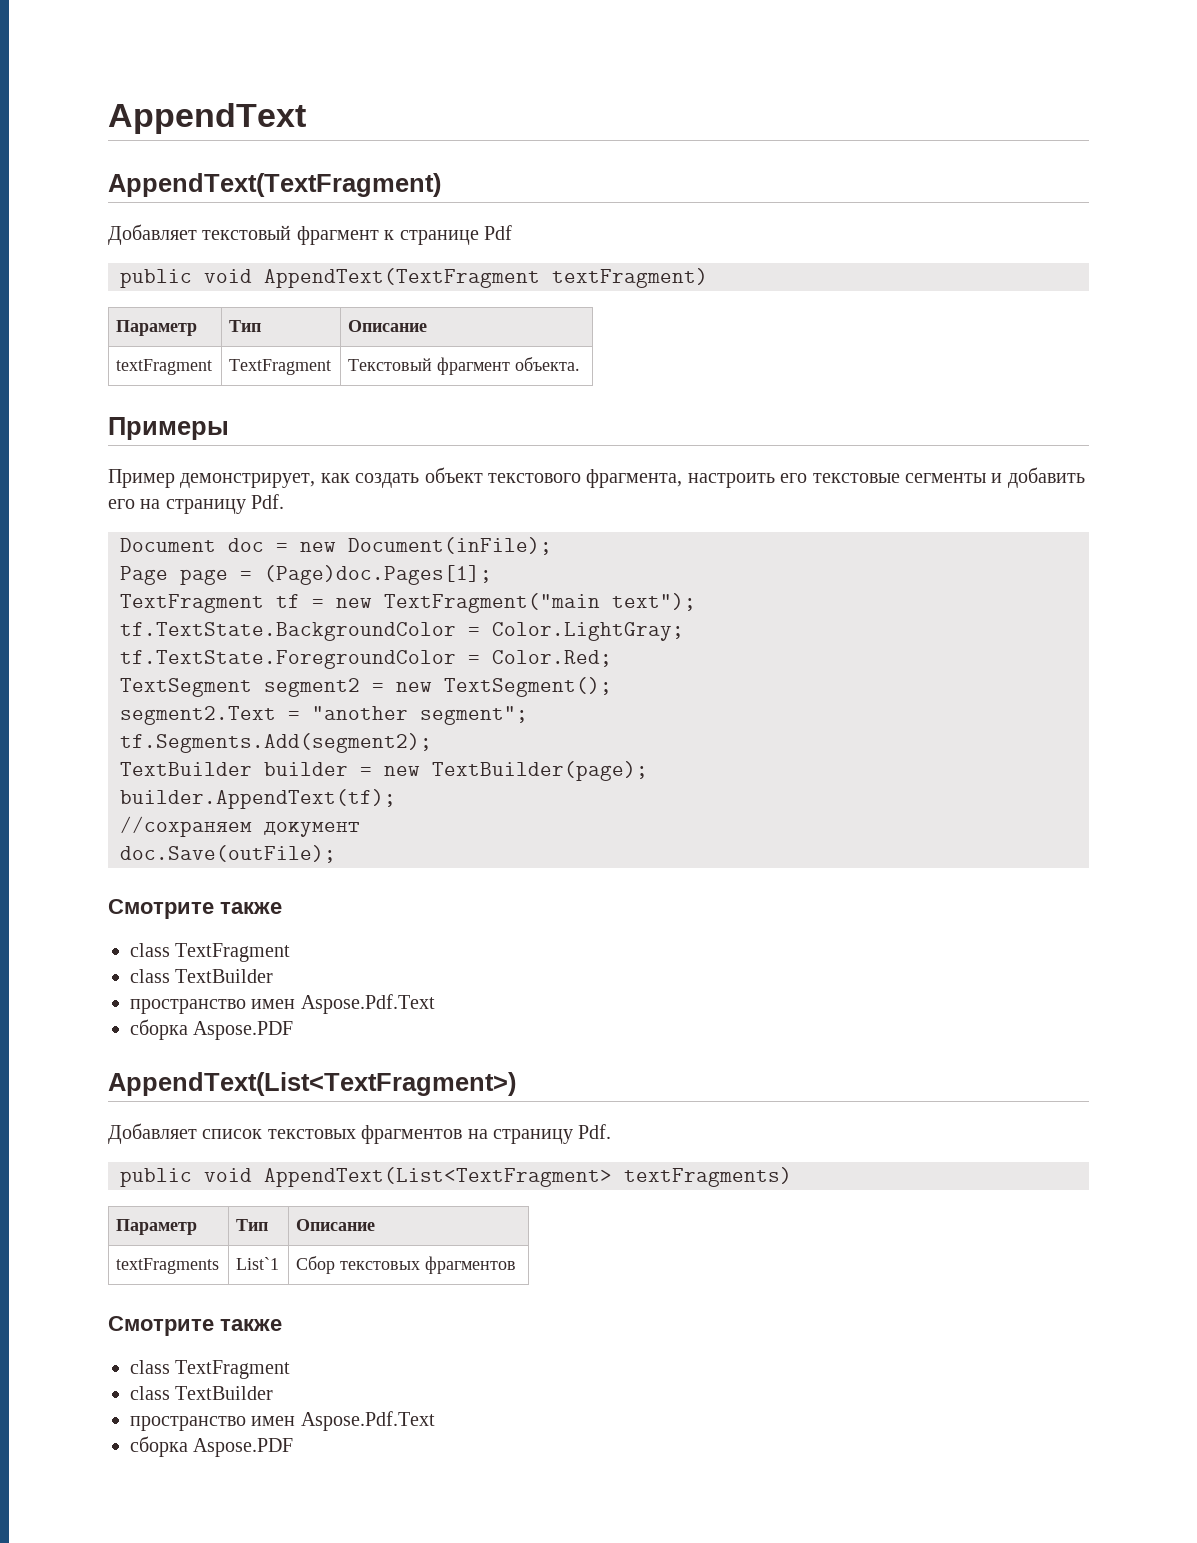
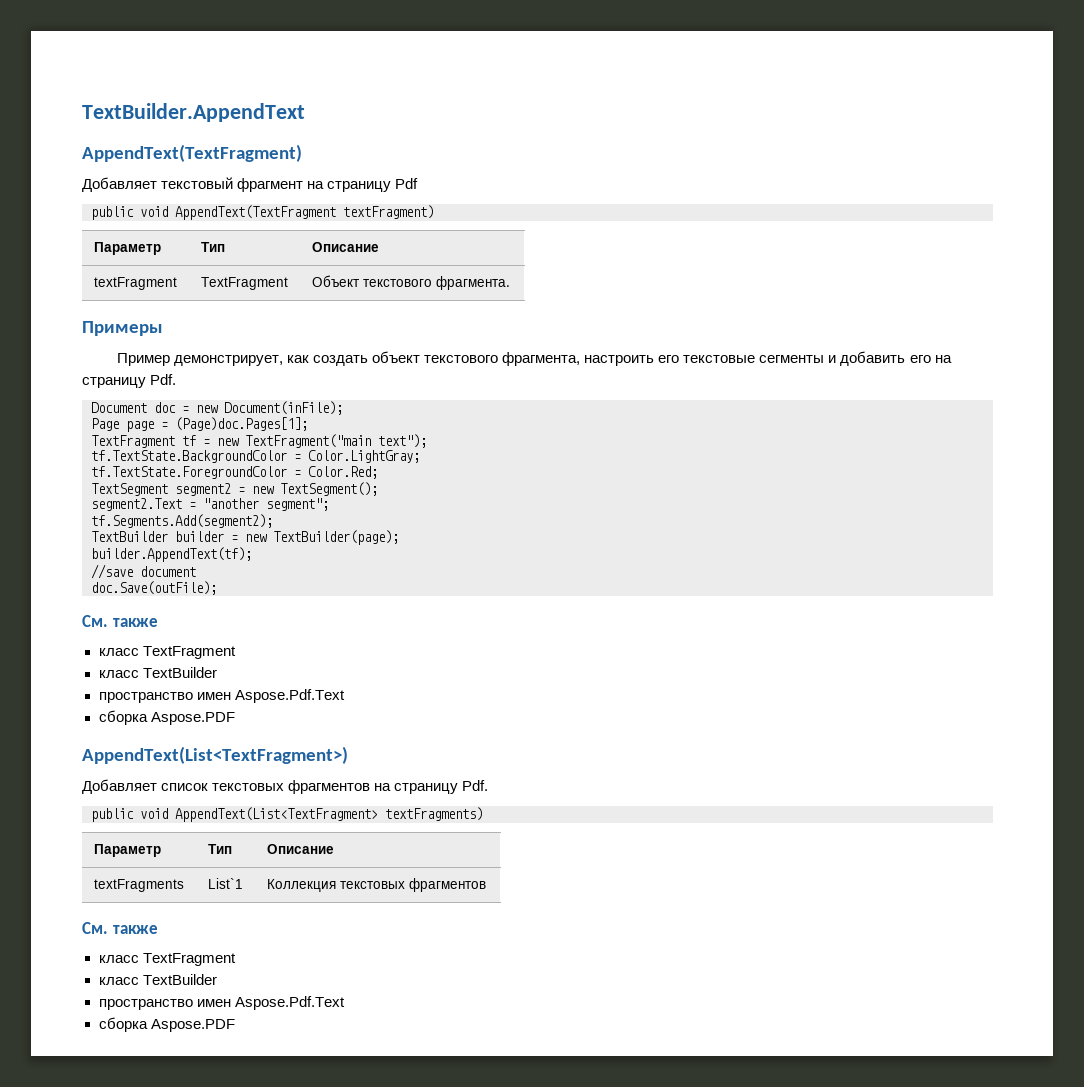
[108,103,306,134] AppendText -> [82,103,305,122] TextBuilder.AppendText
[384,230,479,245] к странице -> [307,181,392,192] на страницу
[348,357,581,375] Текстовый фрагмент объекта. -> [311,275,510,290] Объект текстового фрагмента.
[120,816,360,837] //сохраняем документ -> [91,564,196,579] //save document
[108,899,282,919] [130,943,291,962] [130,969,170,983] Смотрите также // class TextFragment // class -> [82,615,158,627] [98,646,236,659] [98,670,139,678] См. также // класс TextFragment // класс
[296,1256,336,1274] Сбор -> [266,879,336,892] Коллекция
[108,1316,282,1336] [130,1360,291,1379] [130,1386,170,1400] Смотрите также // class TextFragment // class -> [82,922,158,934] [98,953,236,966] [98,977,139,985] См. также // класс TextFragment // класс

